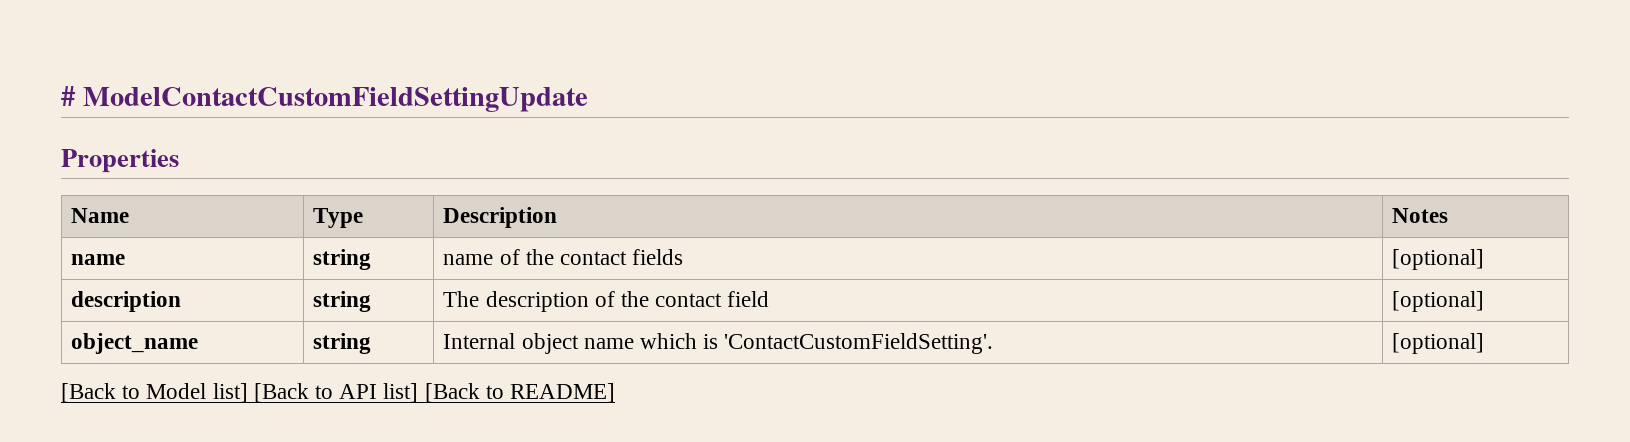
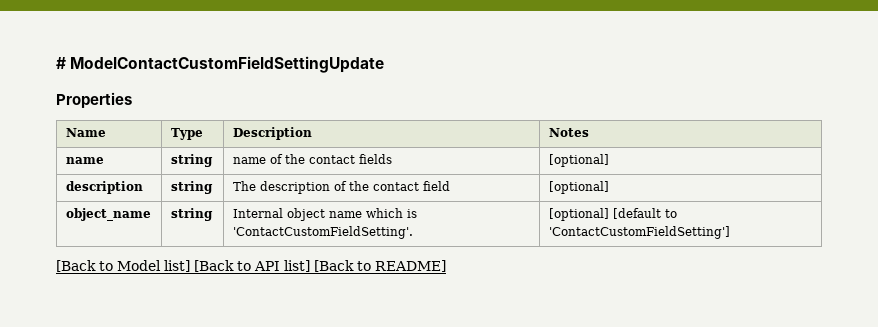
(1485, 343) none -> [612,208,677,219] [548,226,730,239] [default to 'ContactCustomFieldSetting']

